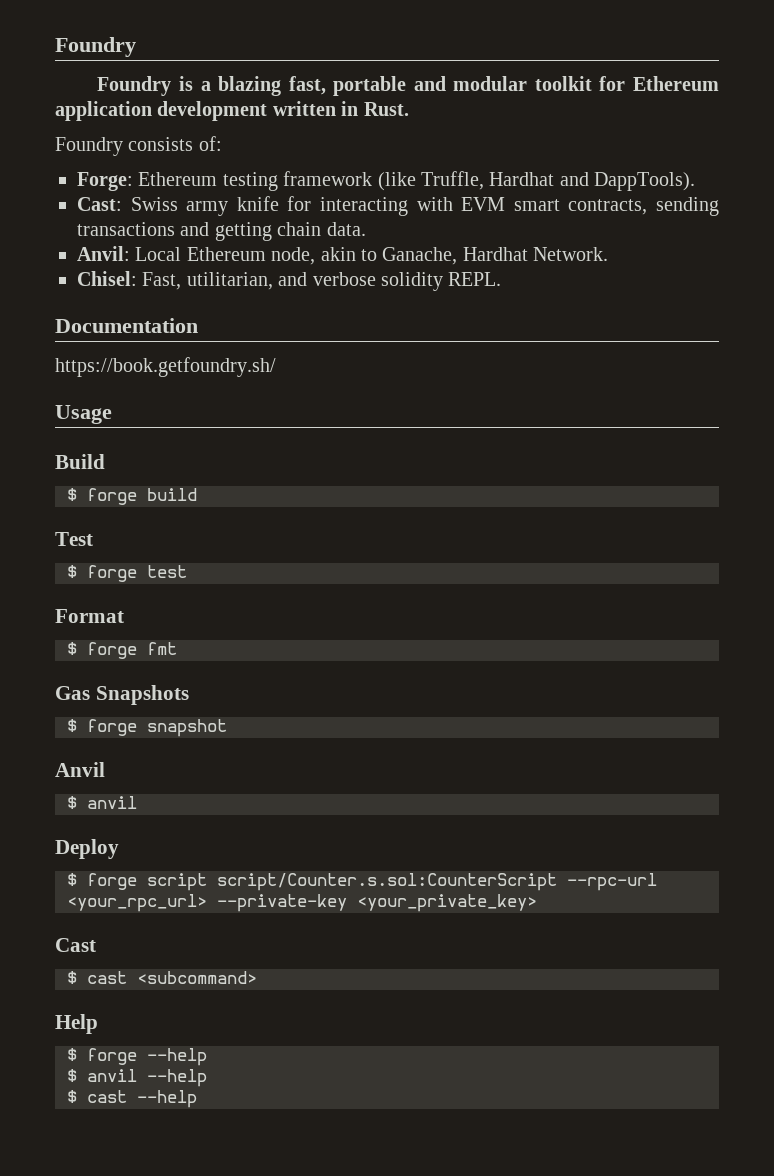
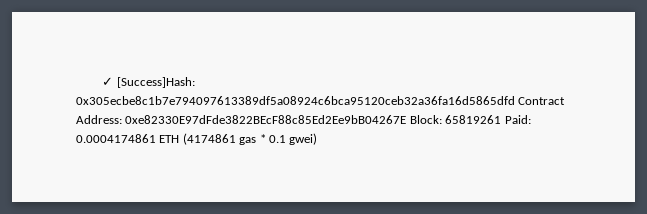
[55,37,136,57] [97,76,719,96] [55,101,409,121] [55,136,222,156] [77,171,696,191] [77,196,720,216] [77,222,366,241] [77,246,609,265] [77,271,502,291] [55,318,198,333] [55,357,276,377] [55,405,112,424] [55,454,105,469] [67,488,197,505] [55,532,93,546] [67,565,187,582] [55,609,124,623] [67,642,177,659] [55,685,189,705] [67,719,227,737] [55,762,105,777] [67,796,137,809] [55,839,119,859] [67,873,657,891] [67,894,537,912] [55,938,96,952] [67,971,257,984] [55,1014,98,1034] [67,1048,207,1066] [67,1069,207,1087] [67,1090,197,1108] Foundry // Foundry is a blazing fast, portable and modular toolkit for Ethereum application development written in Rust. // Foundry consists of: // Forge: Ethereum testing framework (like Truffle, Hardhat and DappTools). // Cast: Swiss army knife for interacting with EVM smart contracts, sending transactions and getting chain data. // Anvil: Local Ethereum node, akin to Ganache, Hardhat Network. // Chisel: Fast, utilitarian, and verbose solidity REPL. // Documentation // https://book.getfoundry.sh/ // Usage // Build // $ forge build // Test // $ forge test // Format // $ forge fmt // Gas Snapshots // $ forge snapshot // Anvil // $ anvil // Deploy // $ forge script script/Counter.s.sol:CounterScript --rpc-url <your_rpc_url> --private-key <your_private_key> // Cast // $ cast <subcommand> // Help // $ forge --help // $ anvil --help // $ cast --help -> [102,77,195,88] [76,96,566,105] [76,115,531,124] [76,133,318,145] ✓ [Success]Hash: 0x305ecbe8c1b7e794097613389df5a08924c6bca95120ceb32a36fa16d5865dfd Contract Address: 0xe82330E97dFde3822BEcF88c85Ed2Ee9bB04267E Block: 65819261 Paid: 0.0004174861 ETH (4174861 gas * 0.1 gwei)

